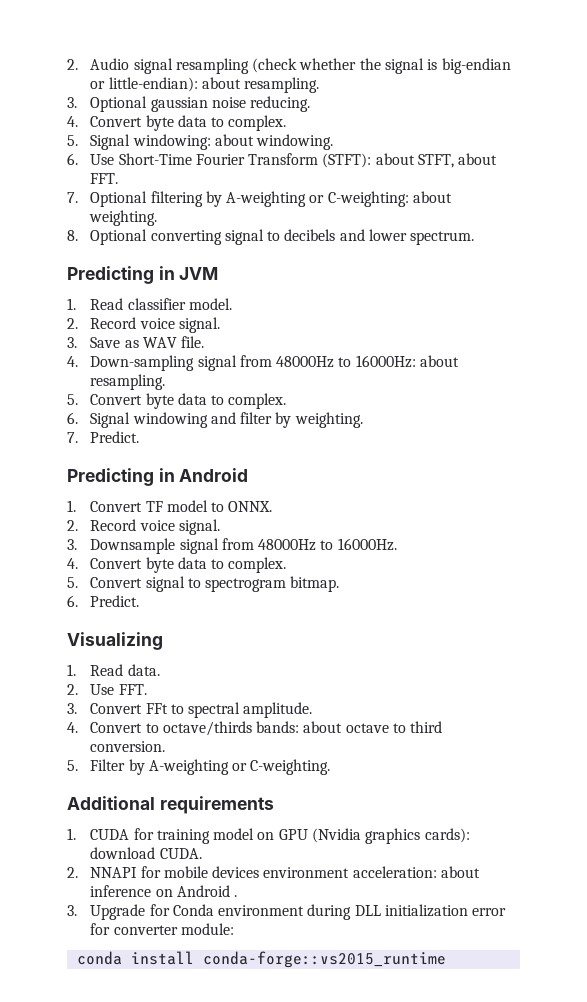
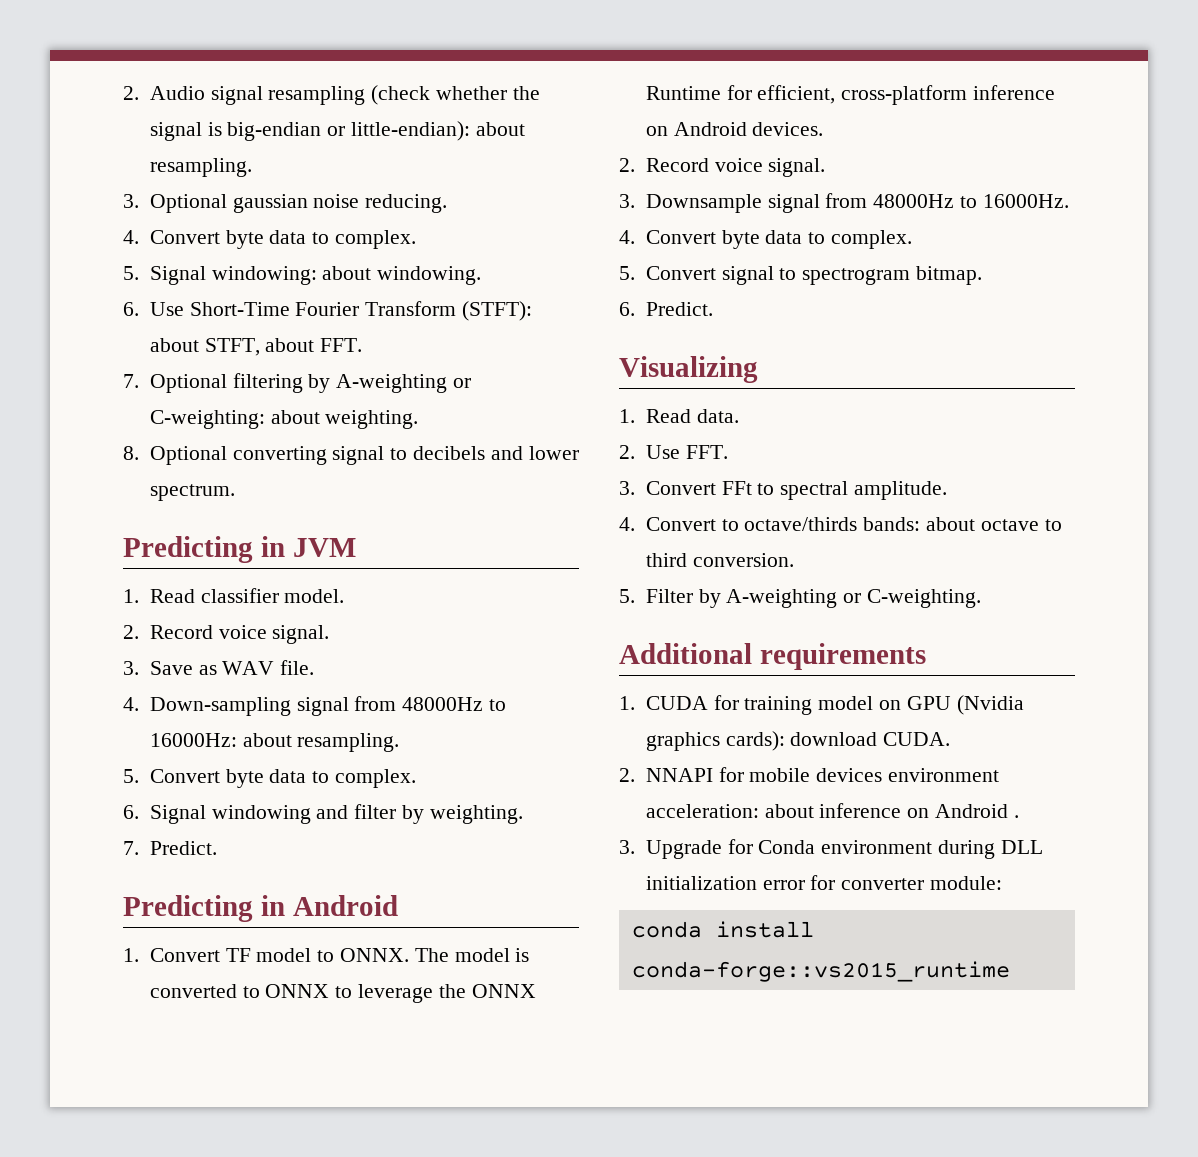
(273, 506) none -> [414,948,530,962] [149,984,536,1003] [645,85,1055,105] [645,122,824,136] The model is converted to ONNX to leverage the ONNX Runtime for efficient, cross-platform inference on Android devices.

